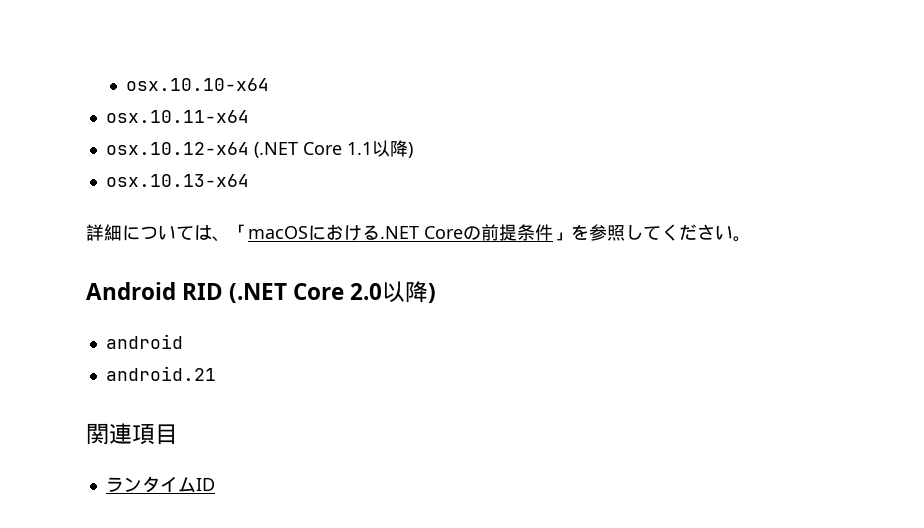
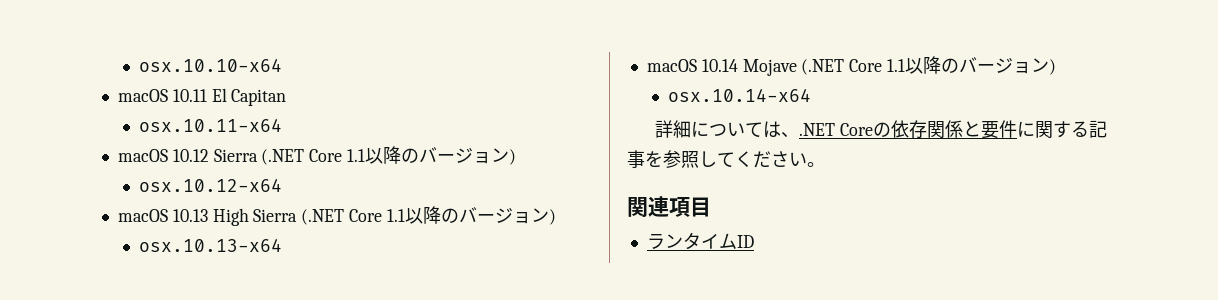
[105,110,249,123] [105,140,413,158] [105,174,249,187] [86,224,571,242] osx.10.11-x64 // osx.10.12-x64 (.NET Core 1.1以降) // osx.10.13-x64 // 詳細については、「macOSにおける.NET Coreの前提条件」 -> [117,88,287,106] [138,118,282,132] [117,146,517,165] [138,178,282,192] [117,206,556,226] [138,238,282,252] [646,56,1057,76] [667,88,811,102] [654,120,1107,139] [627,150,645,168] macOS 10.11 El Capitan // osx.10.11-x64 // macOS 10.12 Sierra (.NET Core 1.1以降のバージョン) // osx.10.12-x64 // macOS 10.13 High Sierra (.NET Core 1.1以降のバージョン) // osx.10.13-x64 // macOS 10.14 Mojave (.NET Core 1.1以降のバージョン) // osx.10.14-x64 // 詳細については、.NET Coreの依存関係と要件に関する記事
[86,281,437,303] [105,334,183,349] [105,366,216,381] // Android RID (.NET Core 2.0以降) // android // android.21 -> (825, 164) none

